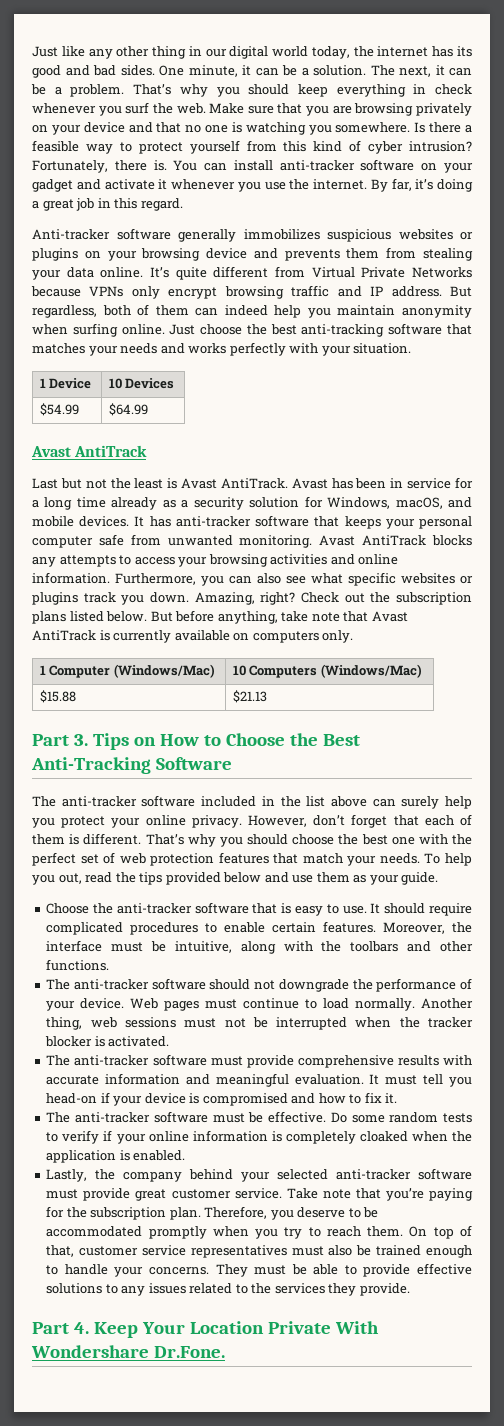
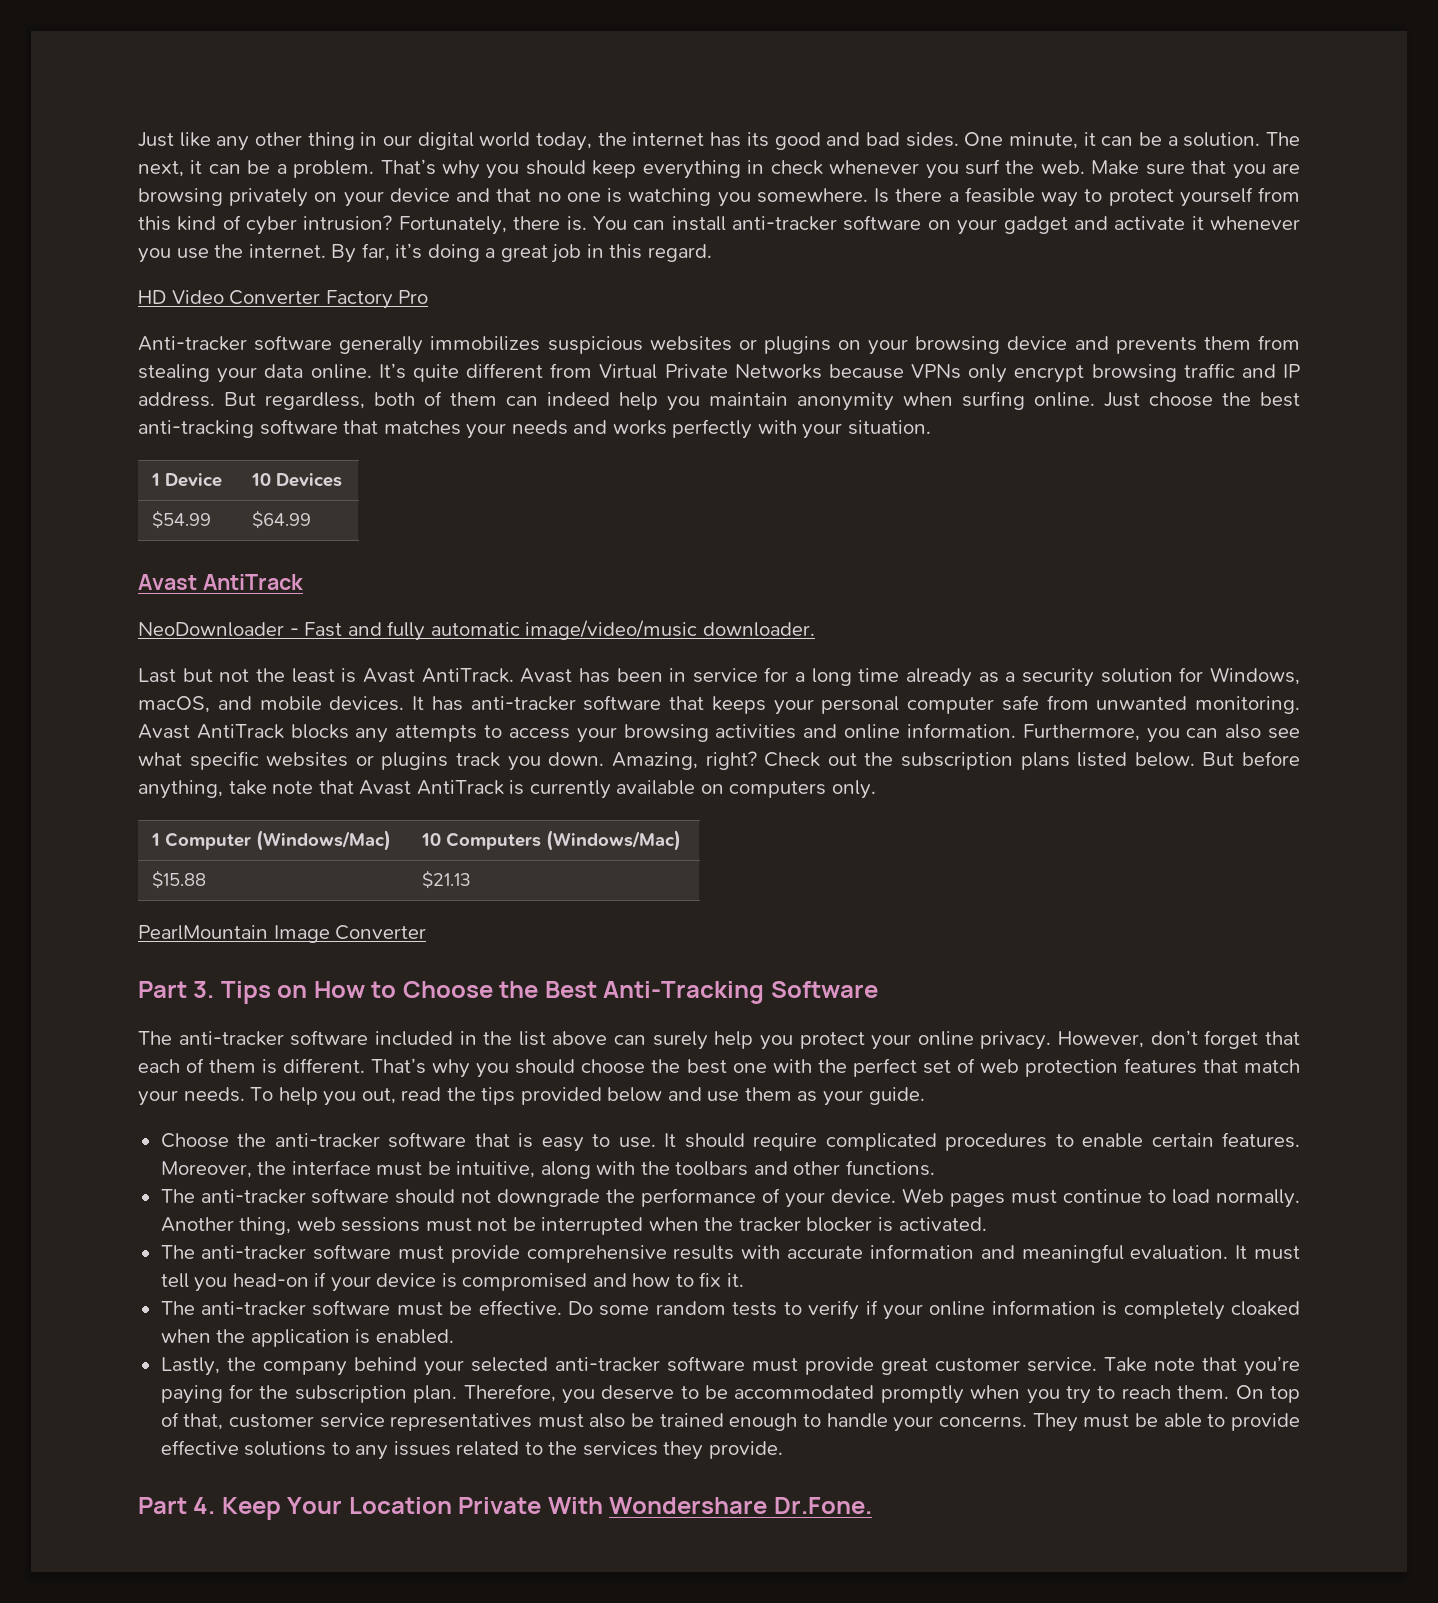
(183, 204) none -> [138,290,429,309] // HD Video Converter Factory Pro
(148, 451) none -> [138,620,815,641] // NeoDownloader - Fast and fully automatic image/video/music downloader.
(267, 696) none -> [138,925,427,943] // PearlMountain Image Converter

